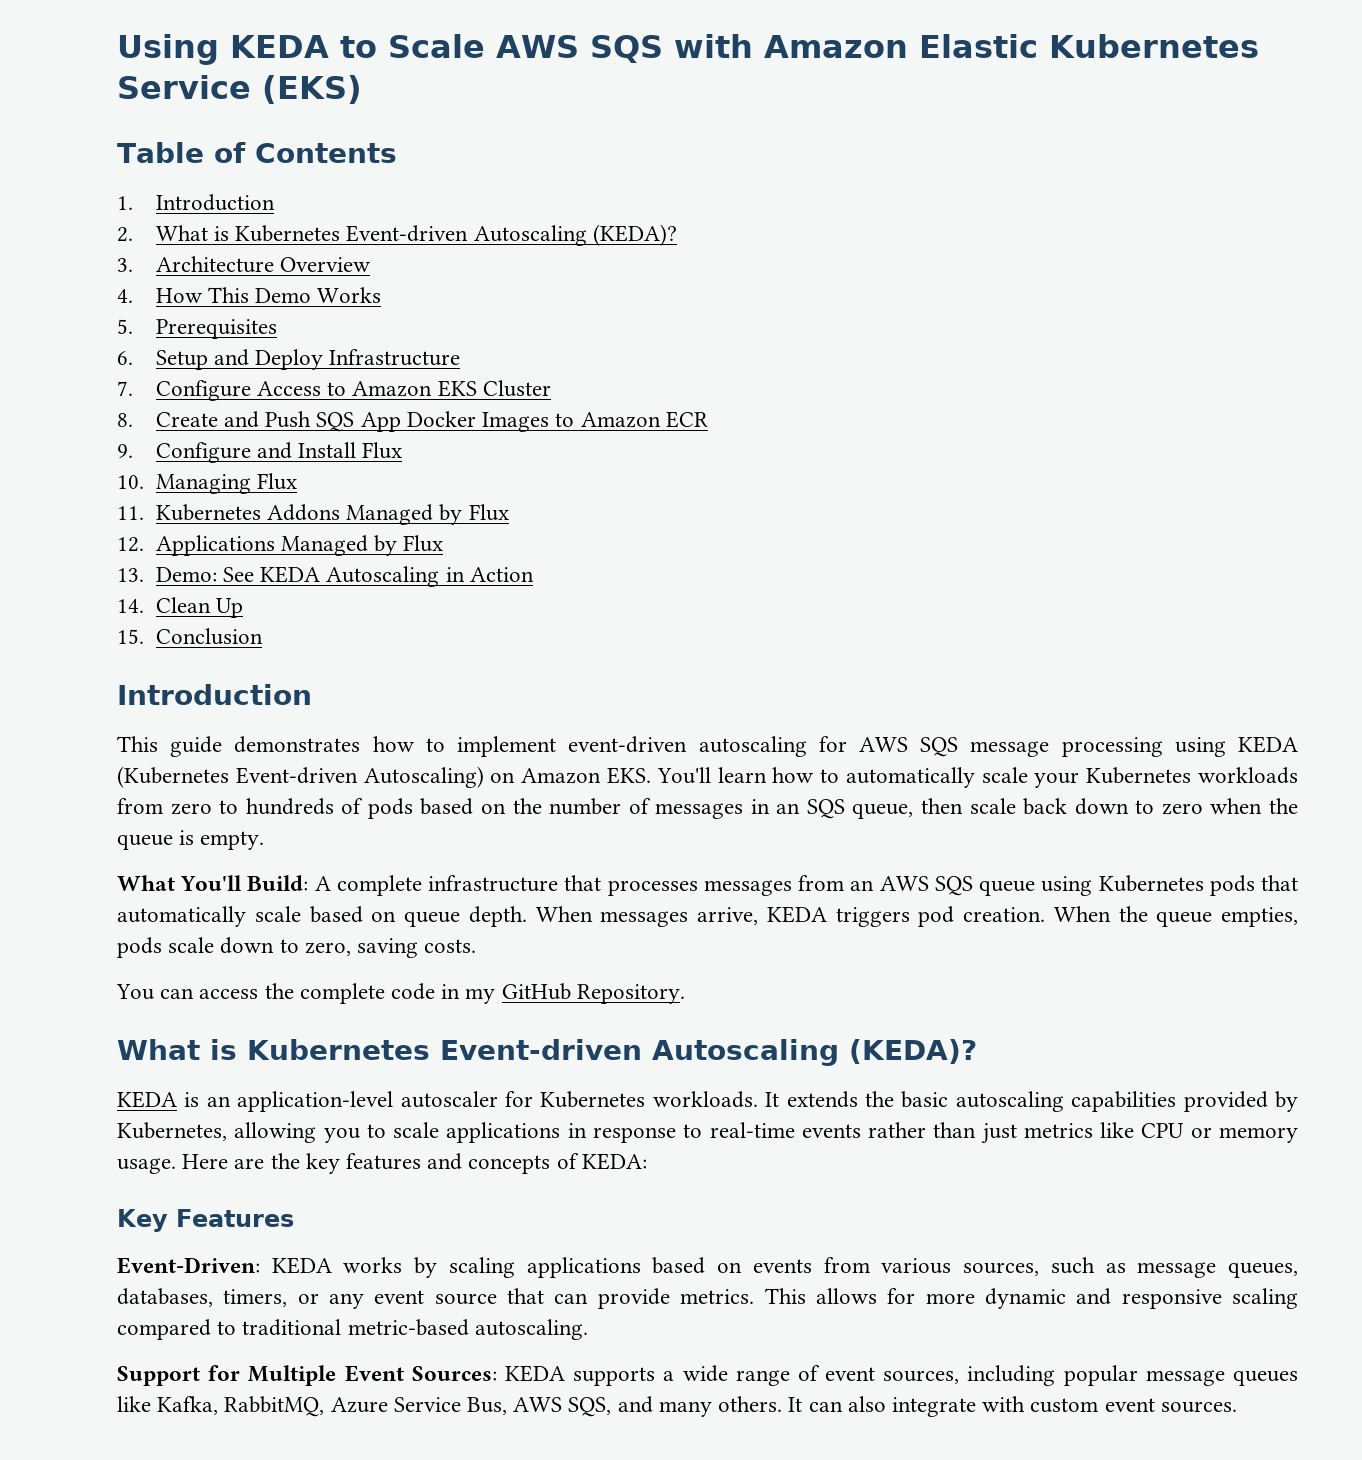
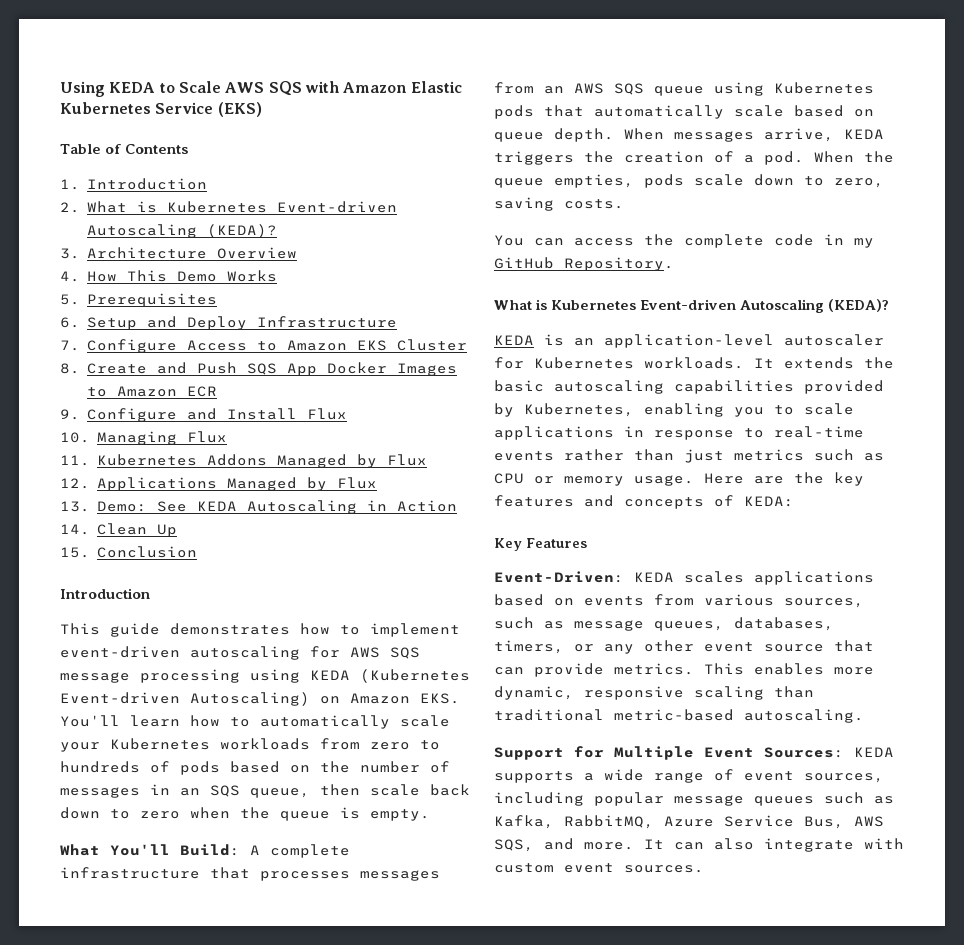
[918,906,1045,927] pod creation. -> [584,151,804,165] the creation of a pod.
[234,1122,317,1143] allowing -> [644,403,724,417] enabling
[1100,1122,1135,1138] like -> [814,449,884,461] such as
[343,1257,515,1278] works by scaling -> [684,571,744,583] scales
(365, 1301) none -> [644,640,694,652] other
[815,1288,1299,1309] [117,1319,237,1340] allows for more dynamic and responsive scaling compared to -> [754,663,874,675] [494,686,814,700] enables more dynamic, responsive scaling than
[117,1396,151,1412] like -> [824,792,894,804] such as
[658,1396,783,1417] many others. -> [584,842,634,850] more.

